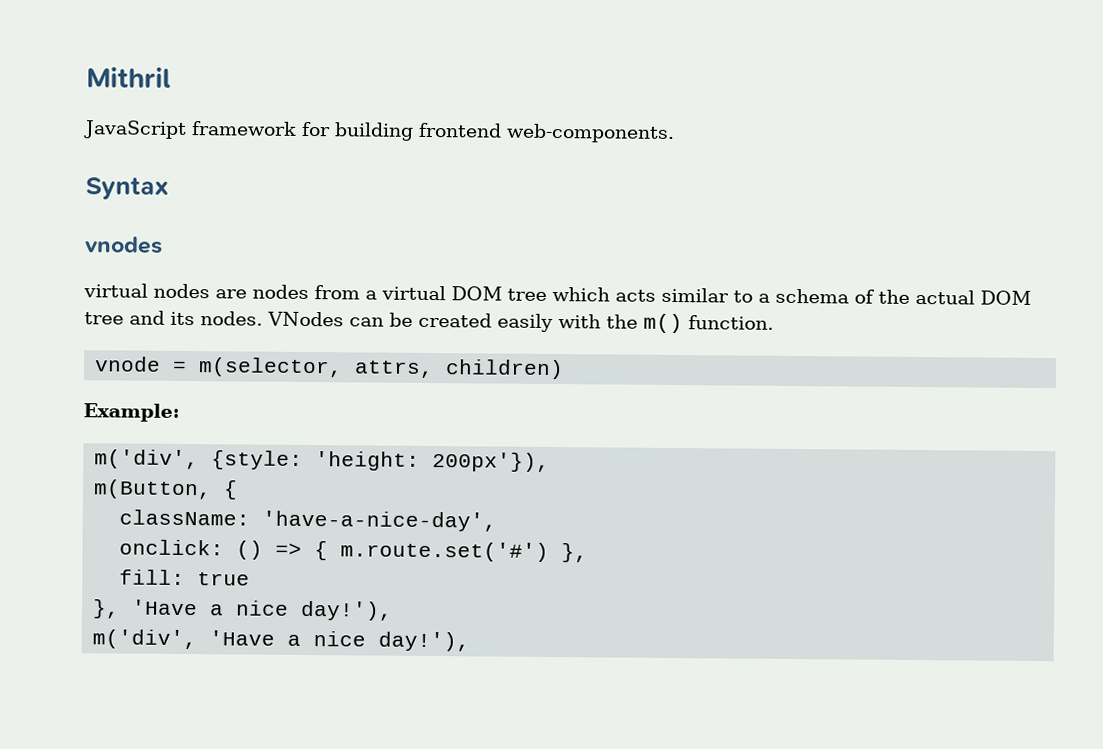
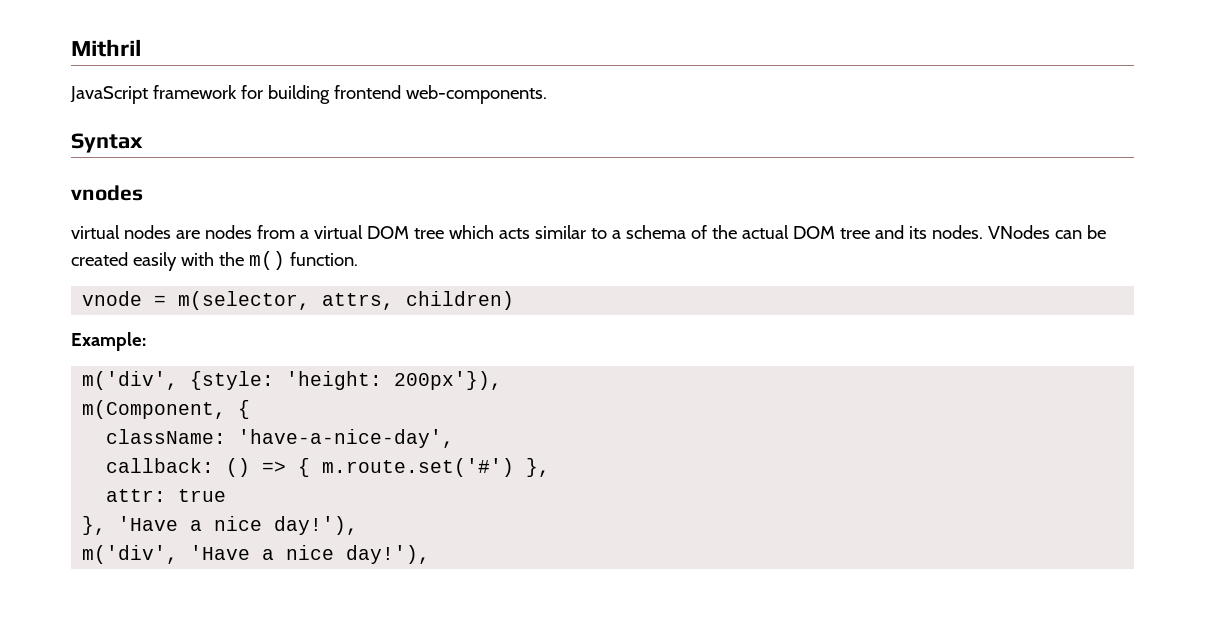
[93,479,213,500] m(Button, -> [82,400,227,419] m(Component,
[119,539,225,556] onclick: -> [106,458,215,473] callback:
[119,569,186,586] fill: -> [106,489,167,502] attr:

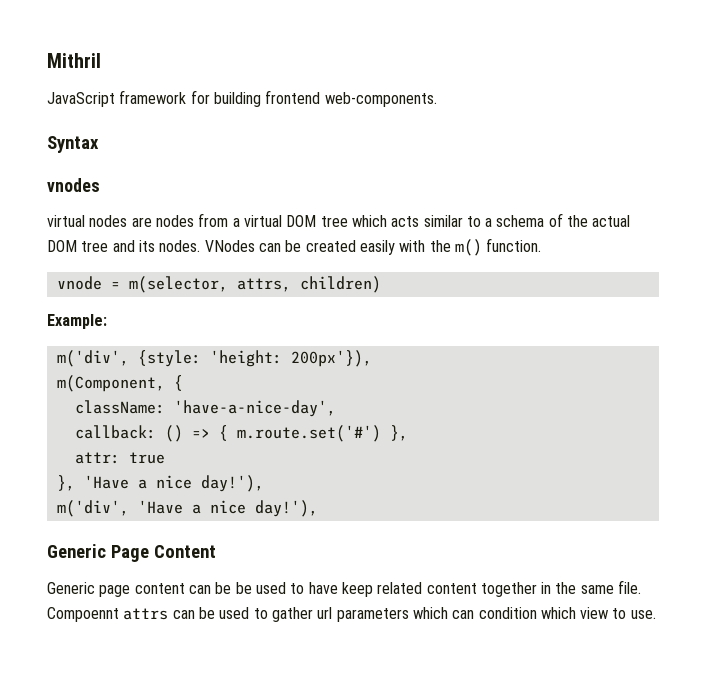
(431, 554) none -> [47,544,216,562] [47,580,642,597] [47,607,656,622] // Generic Page Content // Generic page content can be be used to have keep related content together in the same file. Compoennt attrs can be used to gather url parameters which can condition which view to use.

